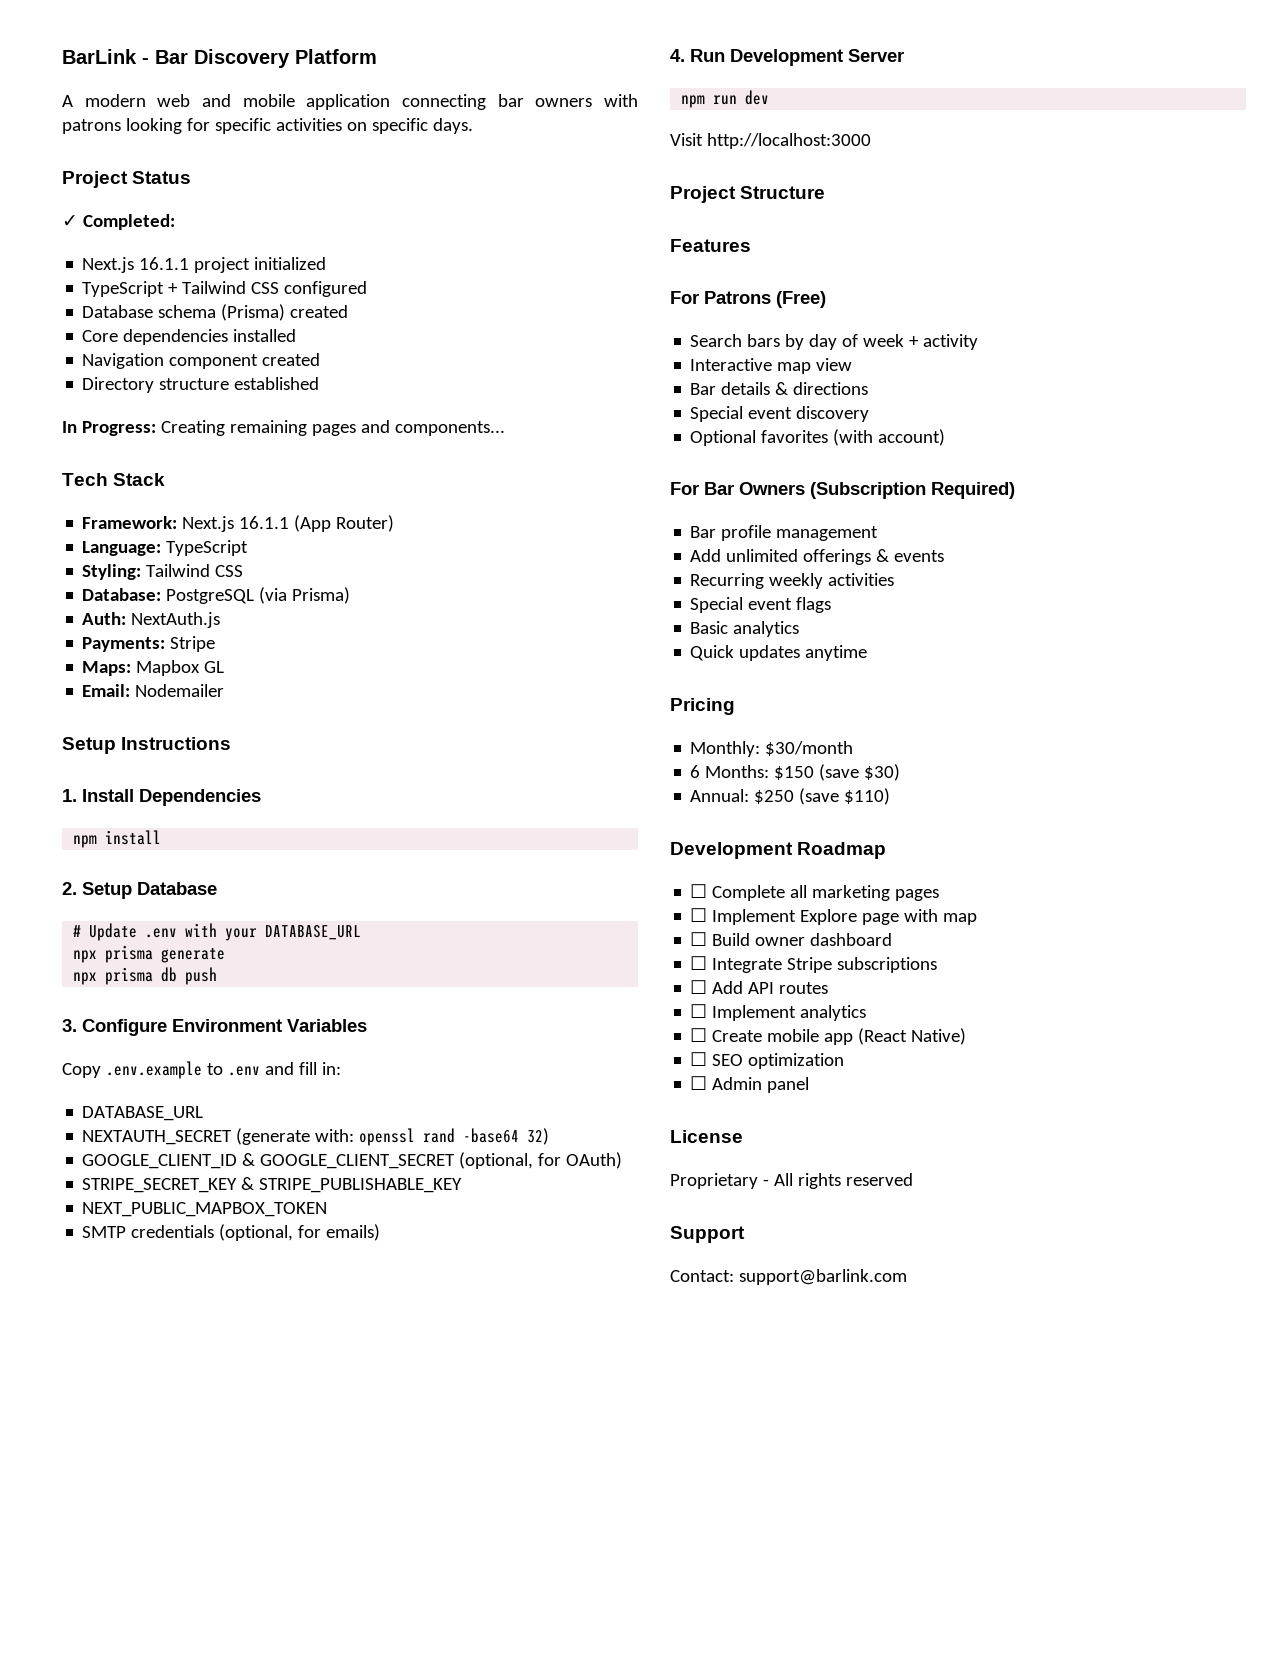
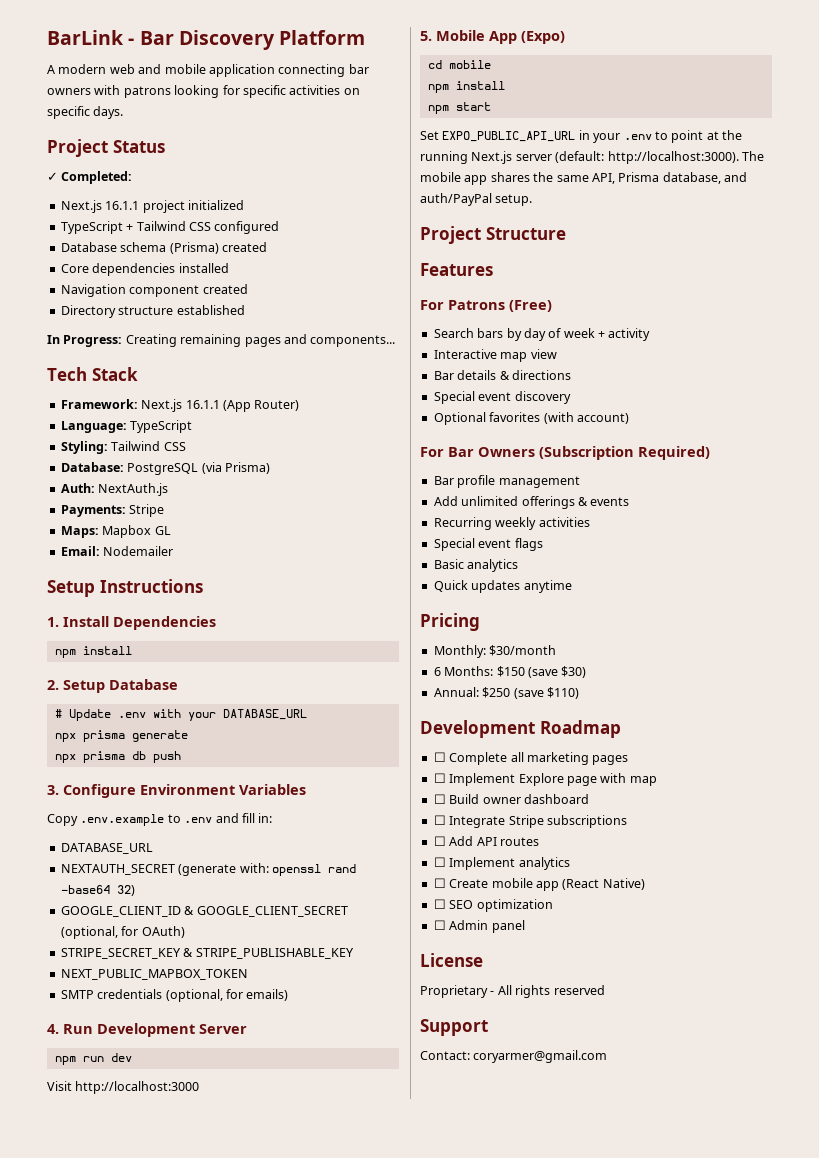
(871, 141) none -> [420,30,565,44] [427,60,491,69] [427,81,505,93] [427,102,491,114] [420,130,742,143] [420,151,764,164] [420,172,747,185] [420,193,533,206] // 5. Mobile App (Expo) // cd mobile // npm install // npm start // Set EXPO_PUBLIC_API_URL in your .env to point at the running Next.js server (default: http://localhost:3000). The mobile app shares the same API, Prisma database, and auth/PayPal setup.
[738,1269,907,1285] support@barlink.com -> [473,1050,608,1063] coryarmer@gmail.com

